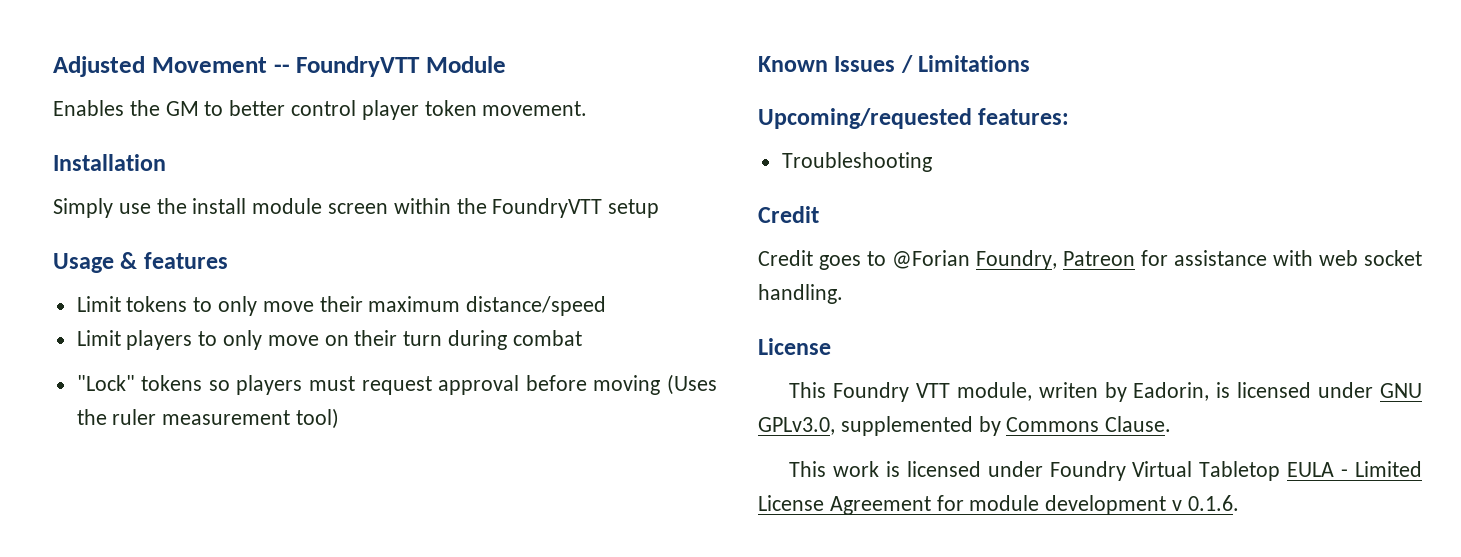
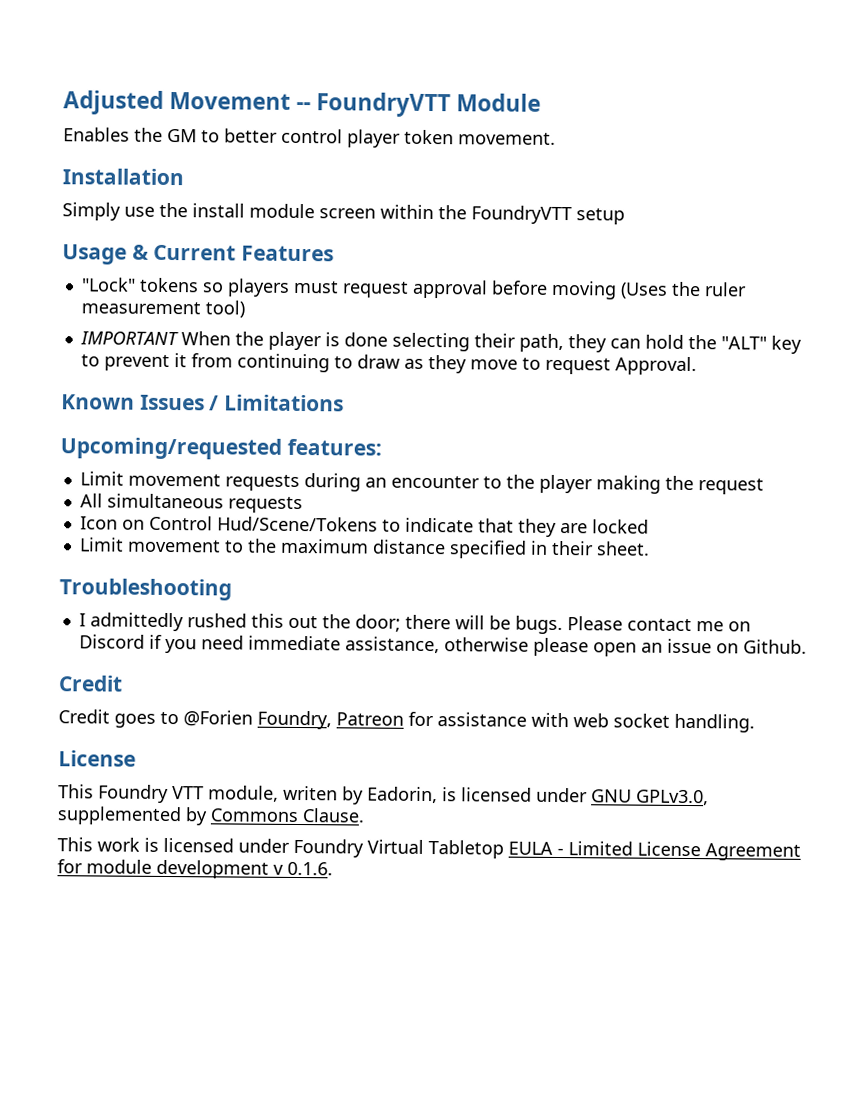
[143,252,228,269] [76,296,607,316] [76,330,582,350] features // Limit tokens to only move their maximum distance/speed // Limit players to only move on their turn during combat -> [153,244,335,262] Current Features
(340, 418) none -> [79,331,802,354] [80,353,697,376] // IMPORTANT When the player is done selecting their path, they can hold the "ALT" key to prevent it from continuing to draw as they move to request Approval.
[781,152,932,172] Troubleshooting -> [79,471,764,495] [79,493,303,514] [79,515,649,537] [78,537,650,559] [59,578,232,601] [78,612,751,635] [78,634,807,657] Limit movement requests during an encounter to the player making the request // All simultaneous requests // Icon on Control Hud/Scene/Tokens to indicate that they are locked // Limit movement to the maximum distance specified in their sheet. // Troubleshooting // I admittedly rushed this out the door; there will be bugs. Please contact me on Discord if you need immediate assistance, otherwise please open an issue on Github.
[892,250,970,269] @Forian -> [183,710,253,727] @Forien

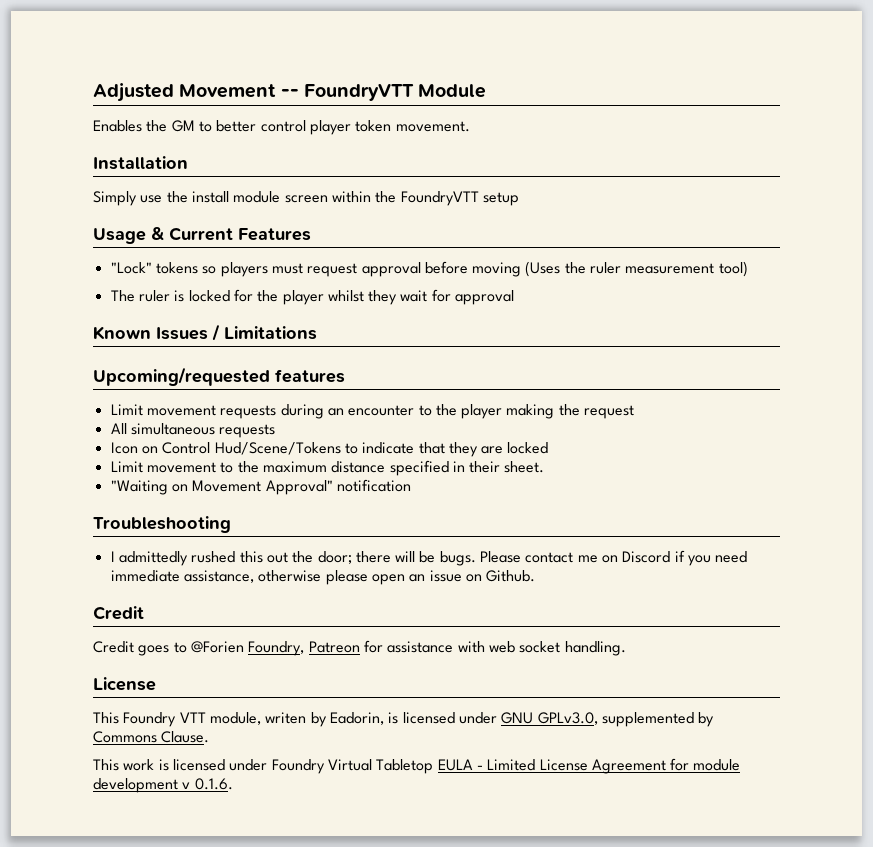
[79,331,802,354] [80,353,697,376] IMPORTANT When the player is done selecting their path, they can hold the "ALT" key to prevent it from continuing to draw as they move to request Approval. -> [110,289,515,305] The ruler is locked for the player whilst they wait for approval
[286,438,382,456] features: -> [275,369,345,383] features
(650, 548) none -> [110,479,411,495] // "Waiting on Movement Approval" notification

